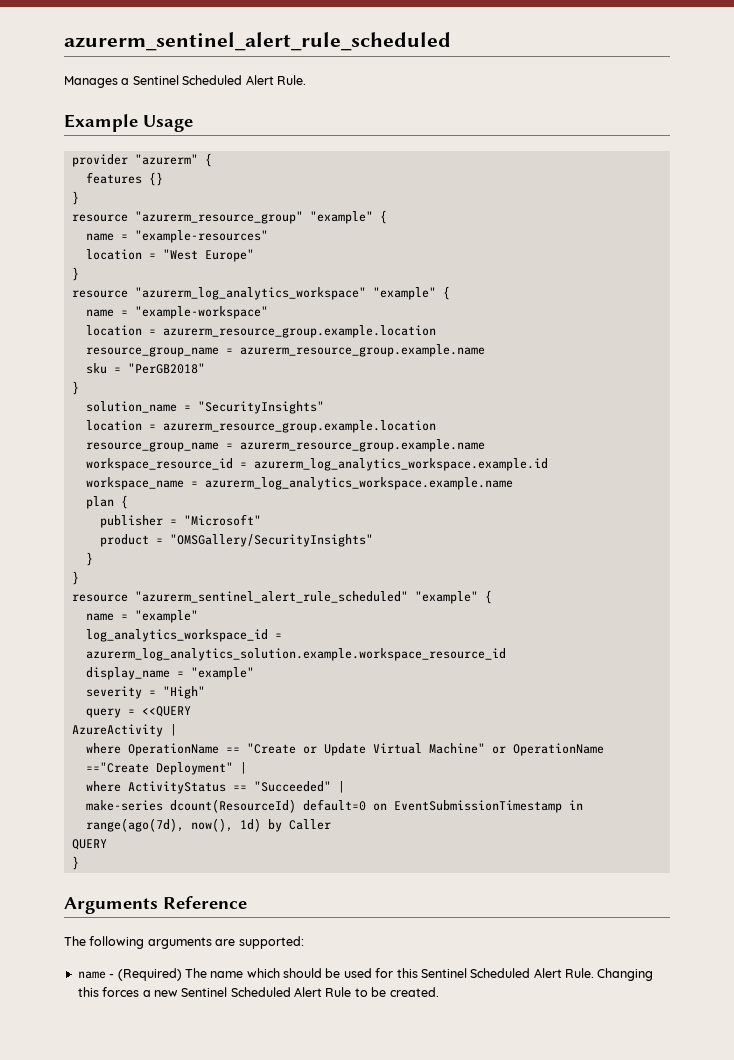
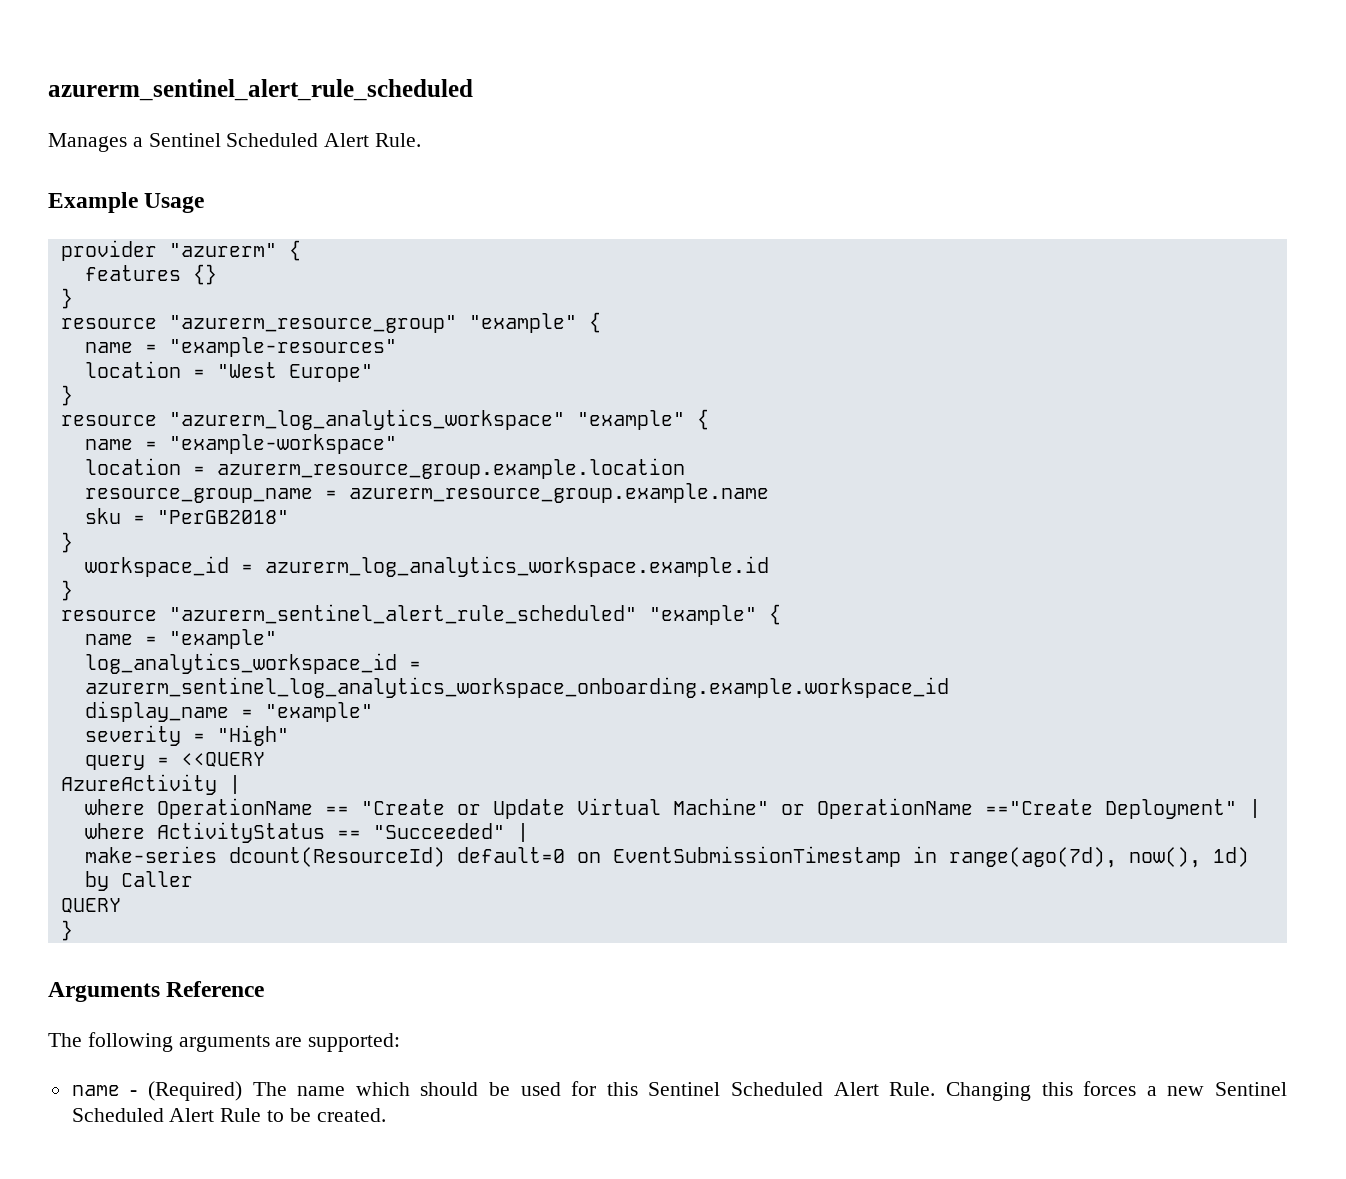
[85,401,324,414] [85,420,436,433] [85,439,485,452] [85,458,548,471] [85,477,513,490] [85,495,128,509] [99,514,261,528] [99,534,373,547] [85,552,93,566] solution_name = "SecurityInsights" // location = azurerm_resource_group.example.location // resource_group_name = azurerm_resource_group.example.name // workspace_resource_id = azurerm_log_analytics_workspace.example.id // workspace_name = azurerm_log_analytics_workspace.example.name // plan { // publisher = "Microsoft" // product = "OMSGallery/SecurityInsights" // } -> [84,556,769,577] workspace_id = azurerm_log_analytics_workspace.example.id
[85,648,506,661] azurerm_log_analytics_solution.example.workspace_resource_id -> [84,677,949,698] azurerm_sentinel_log_analytics_workspace_onboarding.example.workspace_id

